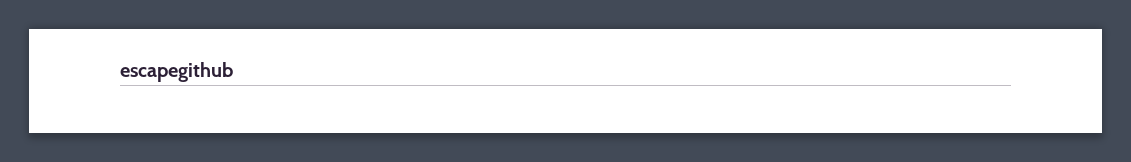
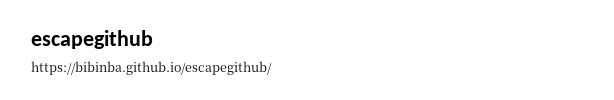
(233, 72) none -> [31,61,272,75] // https://bibinba.github.io/escapegithub/

